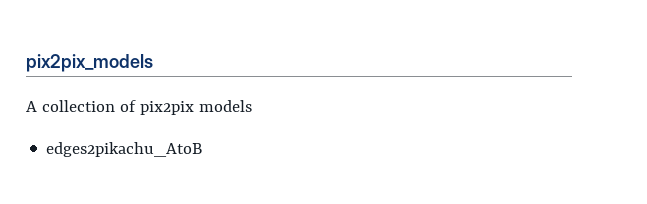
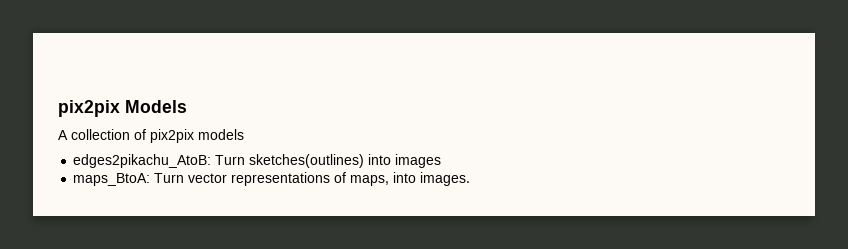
[26,54,153,72] pix2pix_models -> [58,100,187,117] pix2pix Models
[46,142,203,157] edges2pikachu_AtoB -> [73,154,442,168] [73,172,471,186] edges2pikachu_AtoB: Turn sketches(outlines) into images // maps_BtoA: Turn vector representations of maps, into images.

